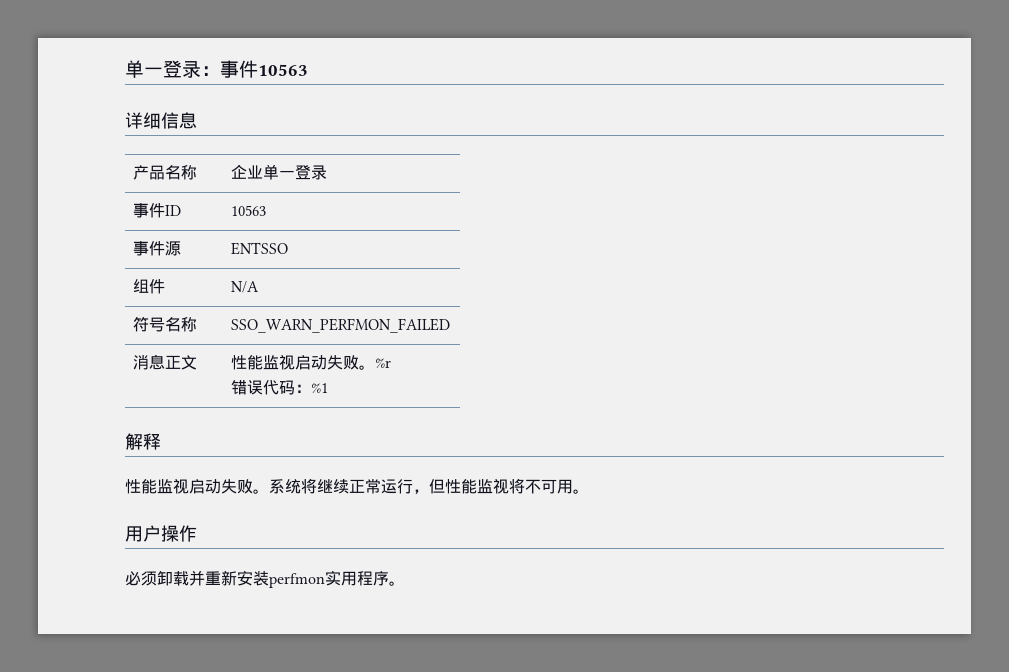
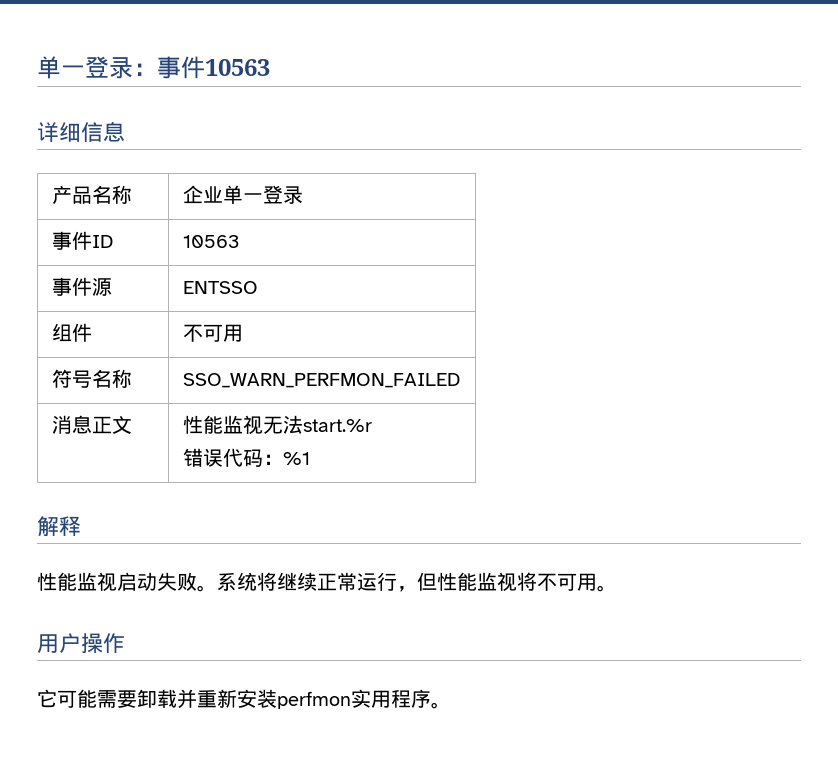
[231,281,260,293] N/A -> [182,324,243,342] 不可用
[295,355,392,370] 启动失败。%r -> [262,415,372,434] 无法start.%r
[125,571,157,586] 必须 -> [37,689,137,708] 它可能需要

